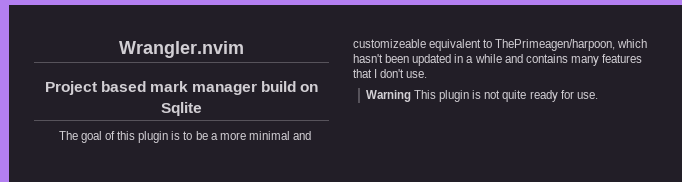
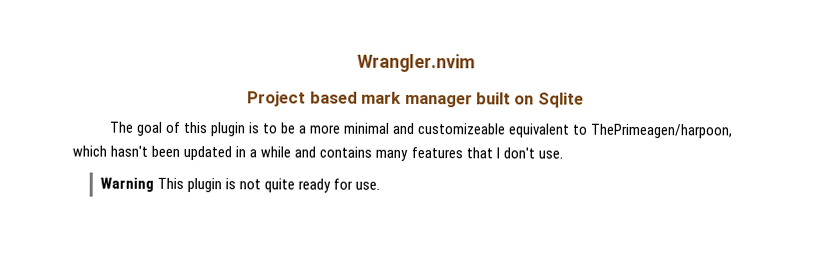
[261,81,297,92] build -> [475,92,511,105] built

